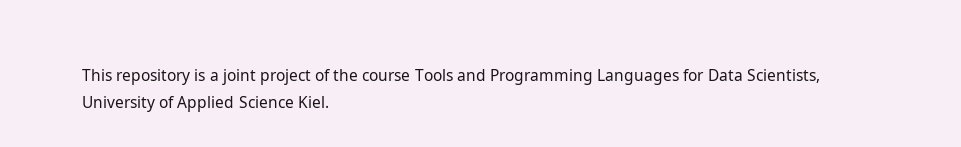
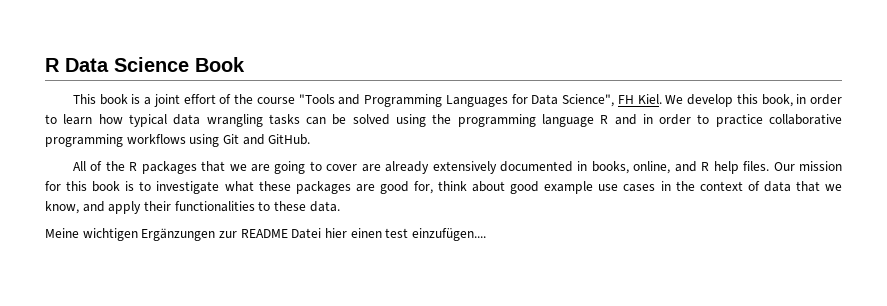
[82,69,191,85] This repository -> [45,57,245,72] [72,94,128,105] R Data Science Book // This book
[259,69,311,85] project -> [183,94,216,104] effort
[414,69,453,81] Tools -> [298,94,335,104] "Tools
[746,69,820,83] [82,96,329,112] Scientists, University of Applied Science Kiel. -> [562,94,842,107] [45,114,842,127] [45,134,311,147] [72,161,843,174] [45,181,843,194] [45,201,340,214] [45,228,486,241] Science", FH Kiel. We develop this book, in order to learn how typical data wrangling tasks can be solved using the programming language R and in order to practice collaborative programming workflows using Git and GitHub. // All of the R packages that we are going to cover are already extensively documented in books, online, and R help files. Our mission for this book is to investigate what these packages are good for, think about good example use cases in the context of data that we know, and apply their functionalities to these data. // Meine wichtigen Ergänzungen zur README Datei hier einen test einzufügen....

